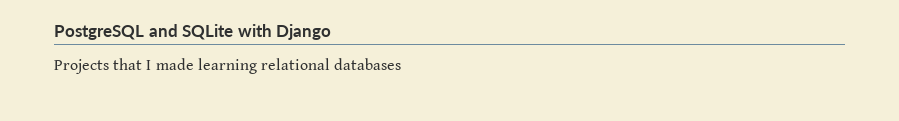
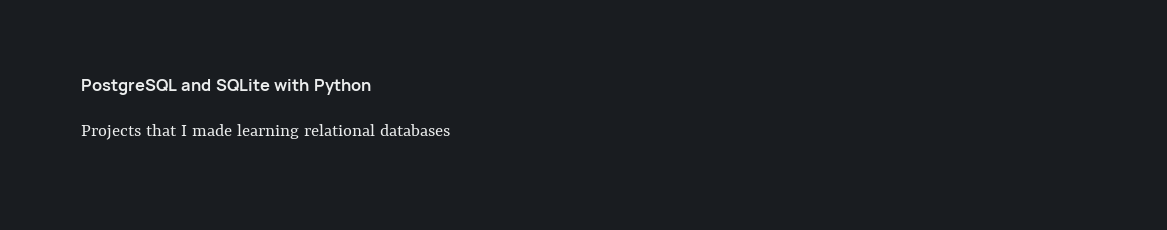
[276,24,332,40] Django -> [313,79,371,95] Python

